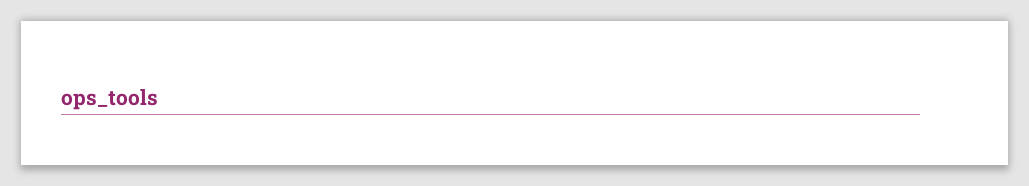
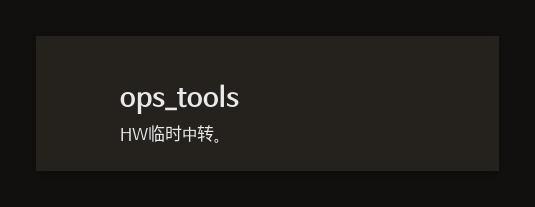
(158, 99) none -> [120,125,222,143] // HW临时中转。

